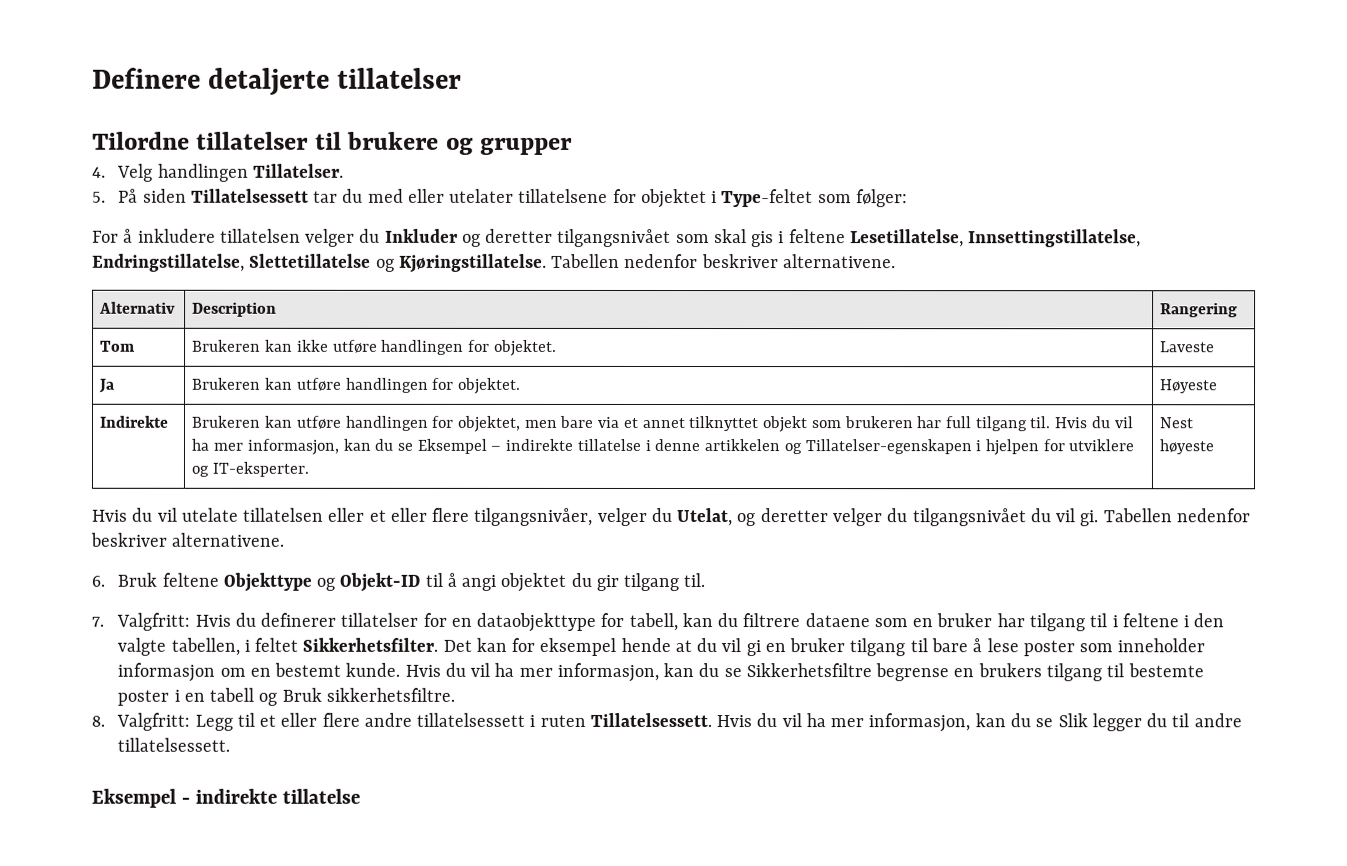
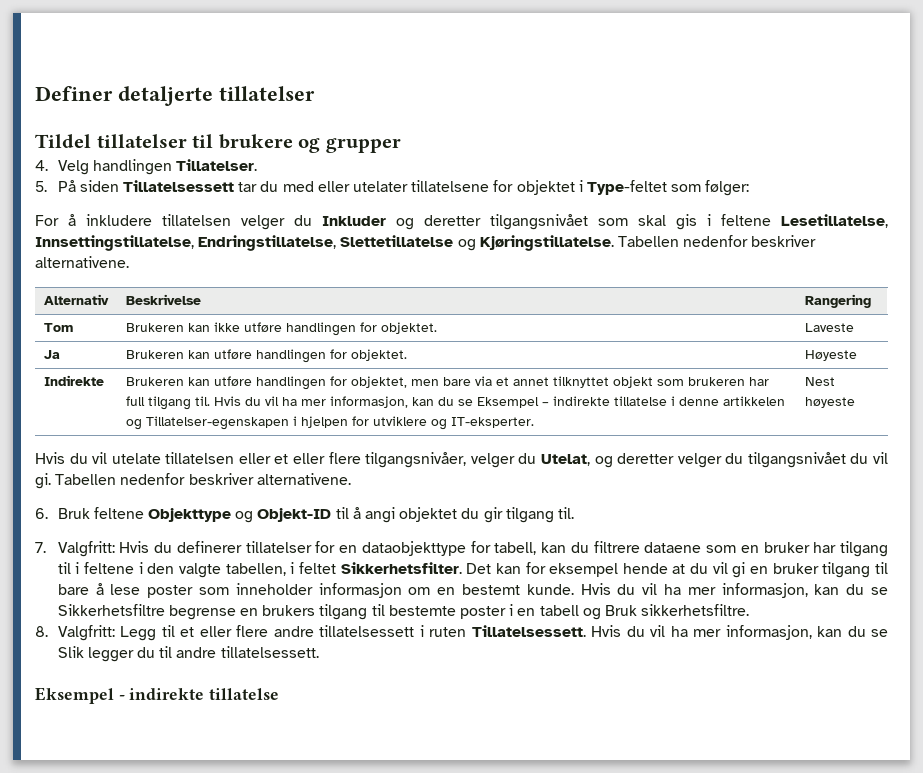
[92,67,201,89] Definere -> [35,86,113,101] Definer
[92,131,190,150] Tilordne -> [35,134,91,148] Tildel
[192,301,278,317] Description -> [125,294,201,305] Beskrivelse

